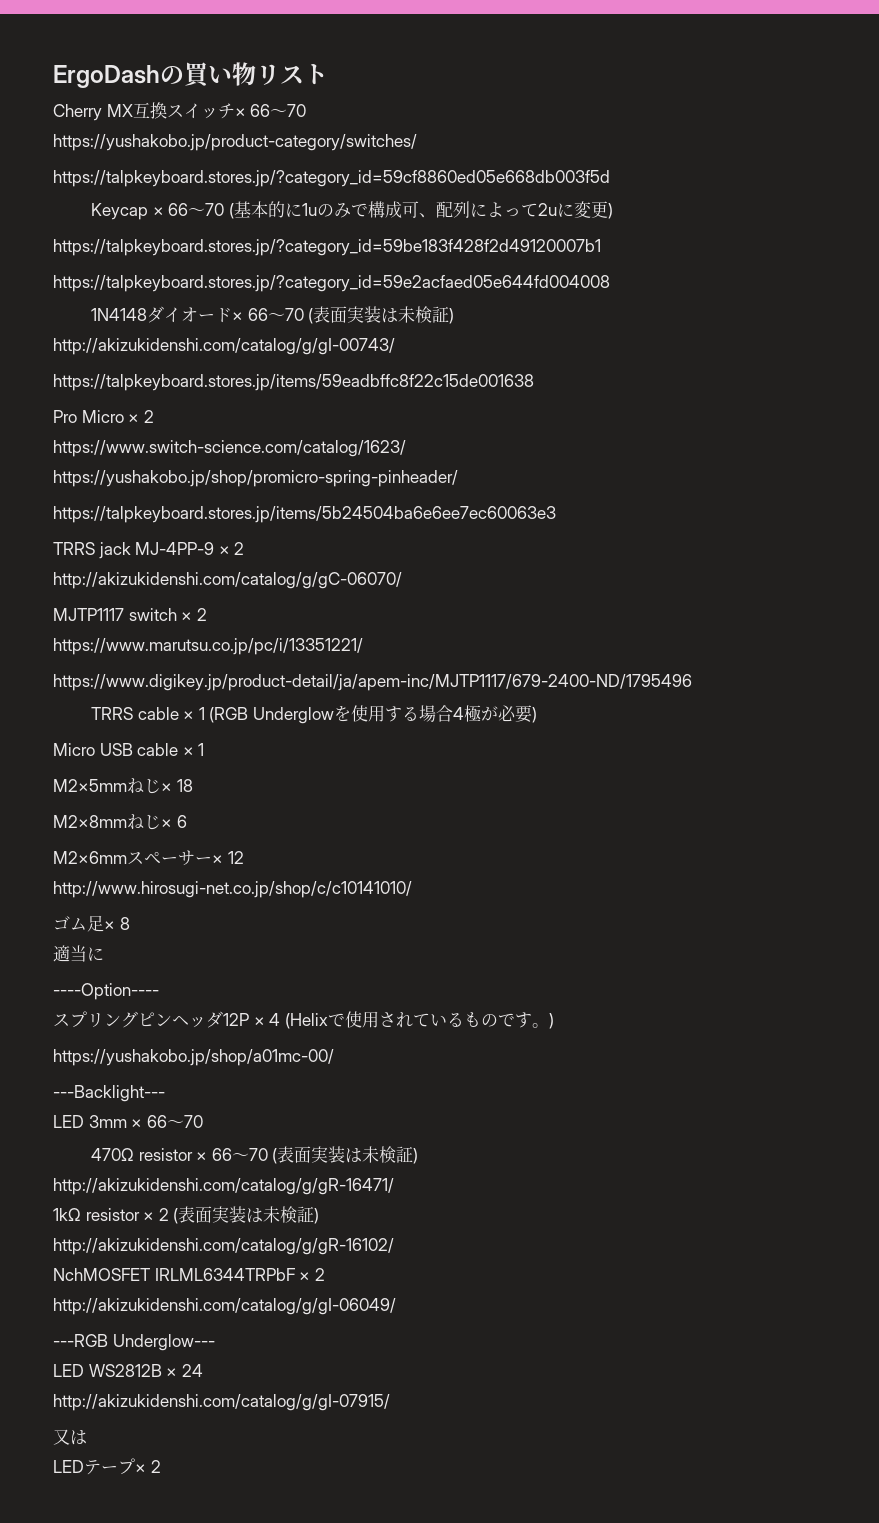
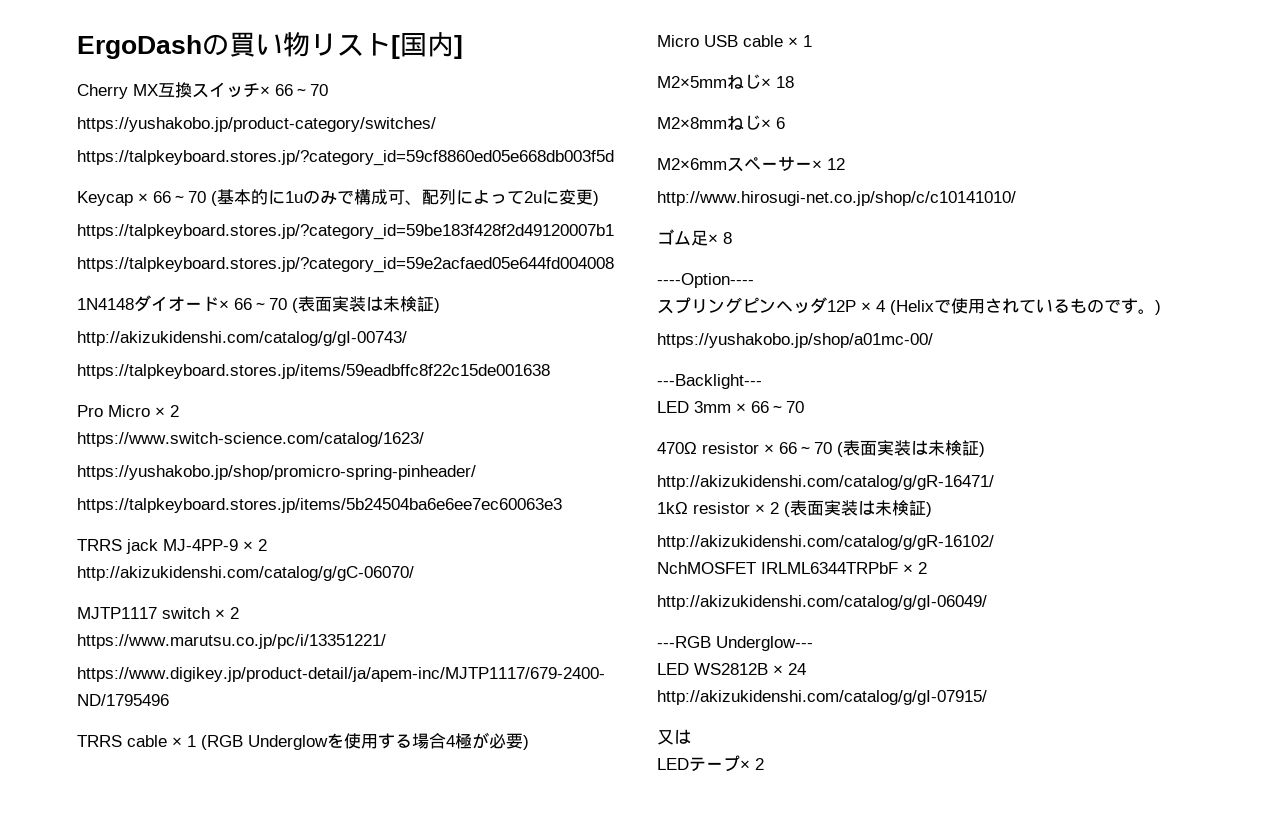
(328, 74) none -> [391,32,463,59] [国内]
[53,945,104,962] // 適当に -> (732, 238) none

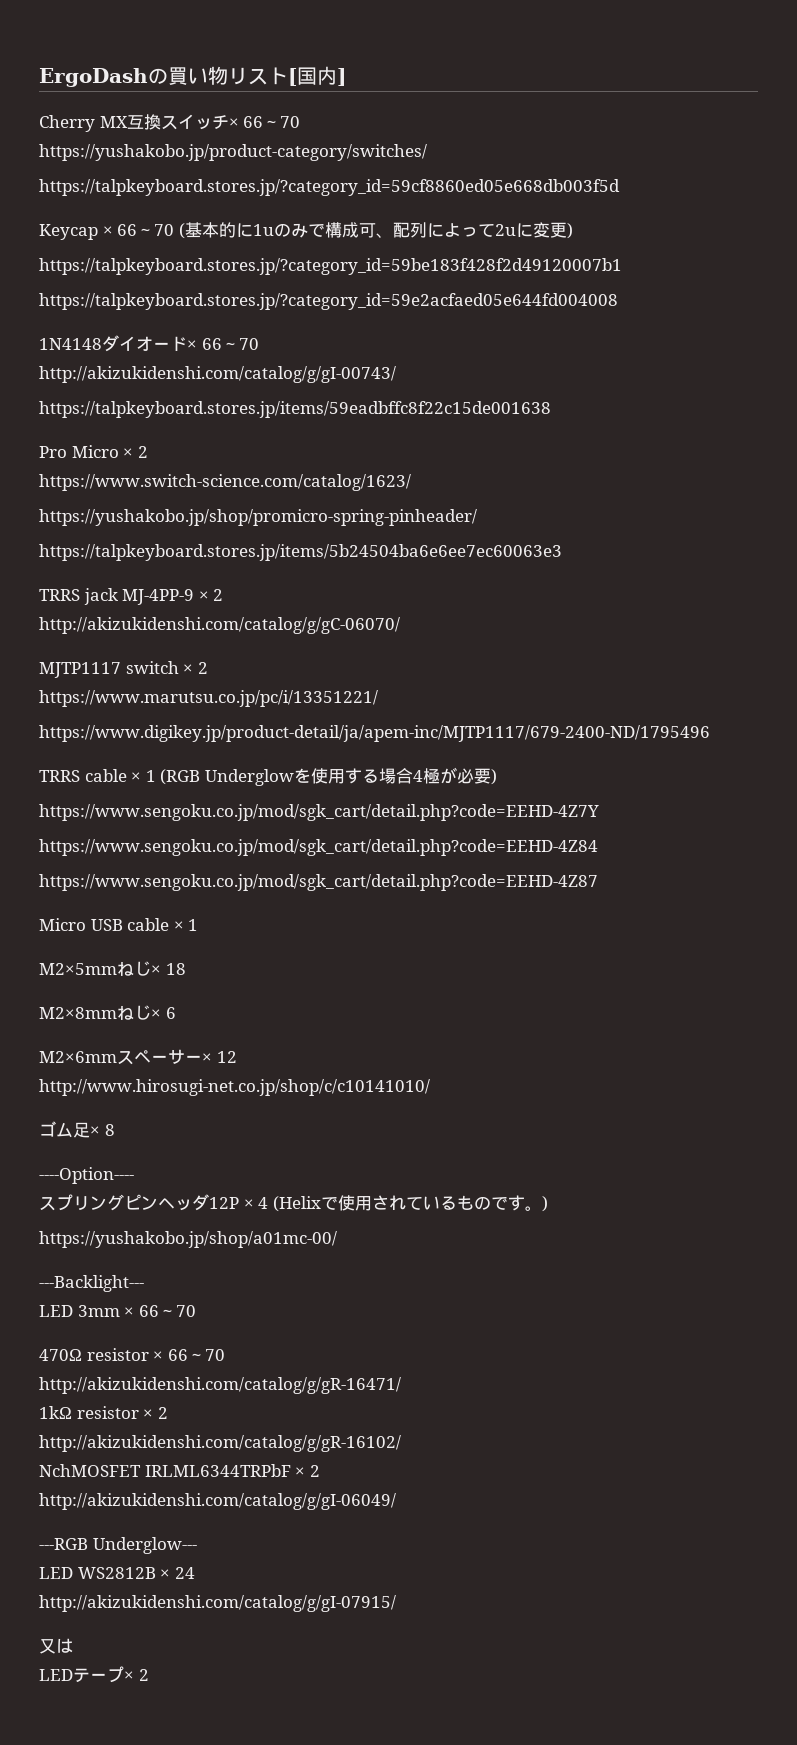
[292,296,440,313] (表面実装は未検証) -> (259, 344) none
(529, 742) none -> [39,804,599,821] [39,839,598,856] [39,874,598,891] // https://www.sengoku.co.jp/mod/sgk_cart/detail.php?code=EEHD-4Z7Y // https://www.sengoku.co.jp/mod/sgk_cart/detail.php?code=EEHD-4Z84 // https://www.sengoku.co.jp/mod/sgk_cart/detail.php?code=EEHD-4Z87
[837,440,985,457] (表面実装は未検証) -> (225, 1355) none
[784,500,932,517] (表面実装は未検証) -> (168, 1413) none

